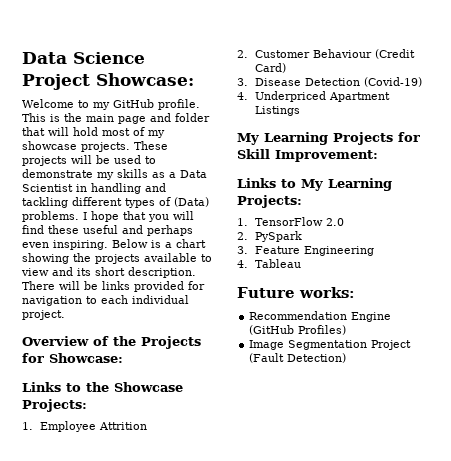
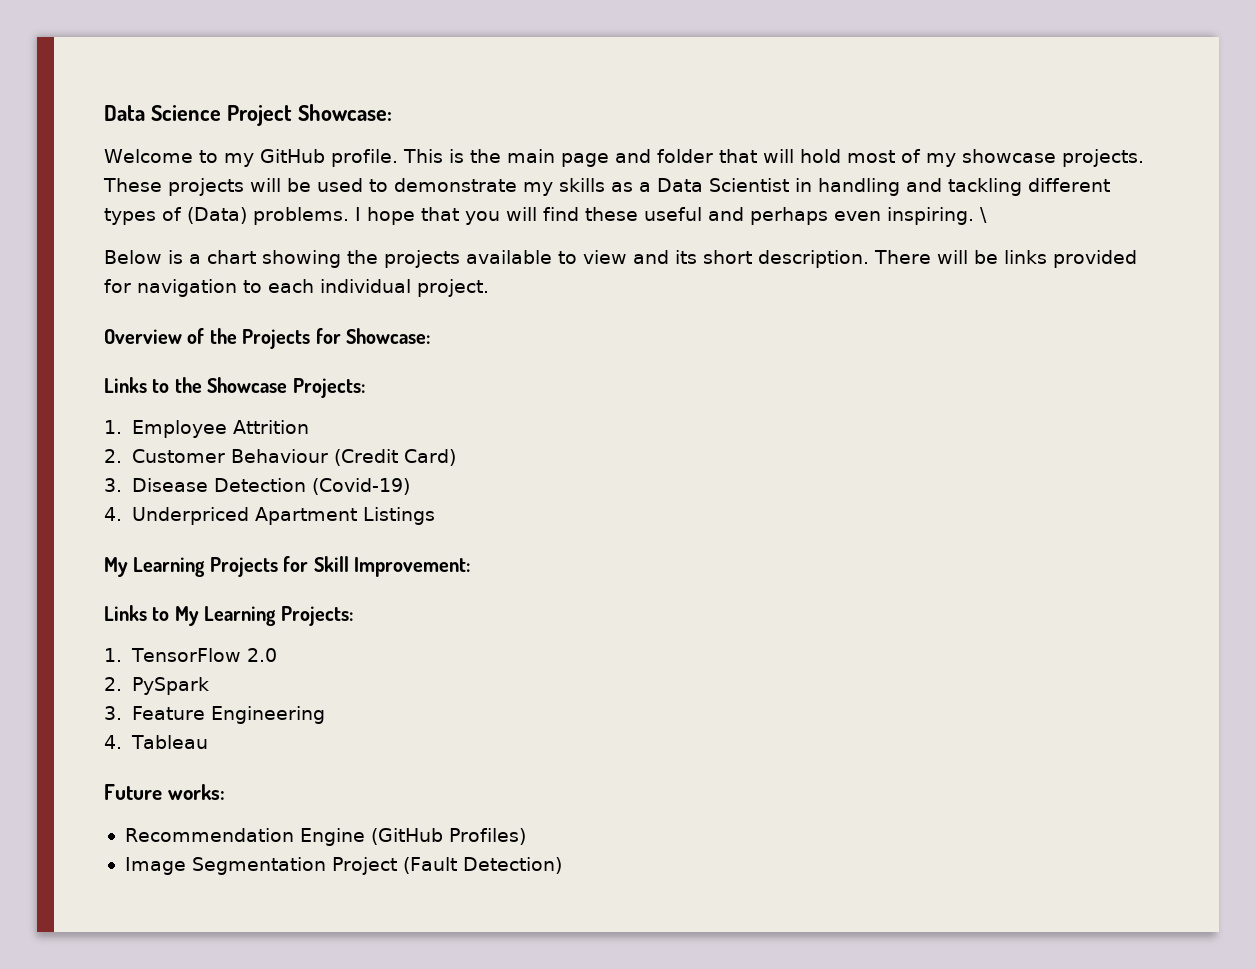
(108, 245) none -> [980,207,987,223] \ //

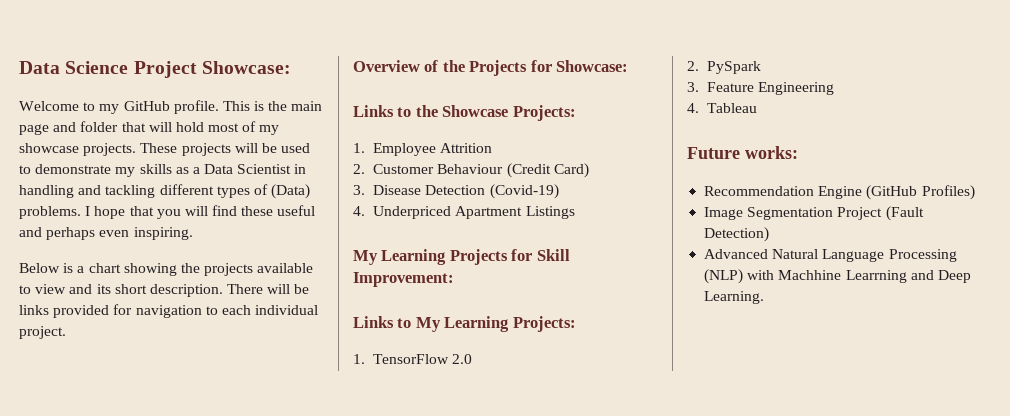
[980,207,987,223] \ -> (193, 233) none
(562, 865) none -> [704,249,957,262] [704,269,971,284] [704,291,765,304] // Advanced Natural Language Processing (NLP) with Machhine Learrning and Deep Learning.

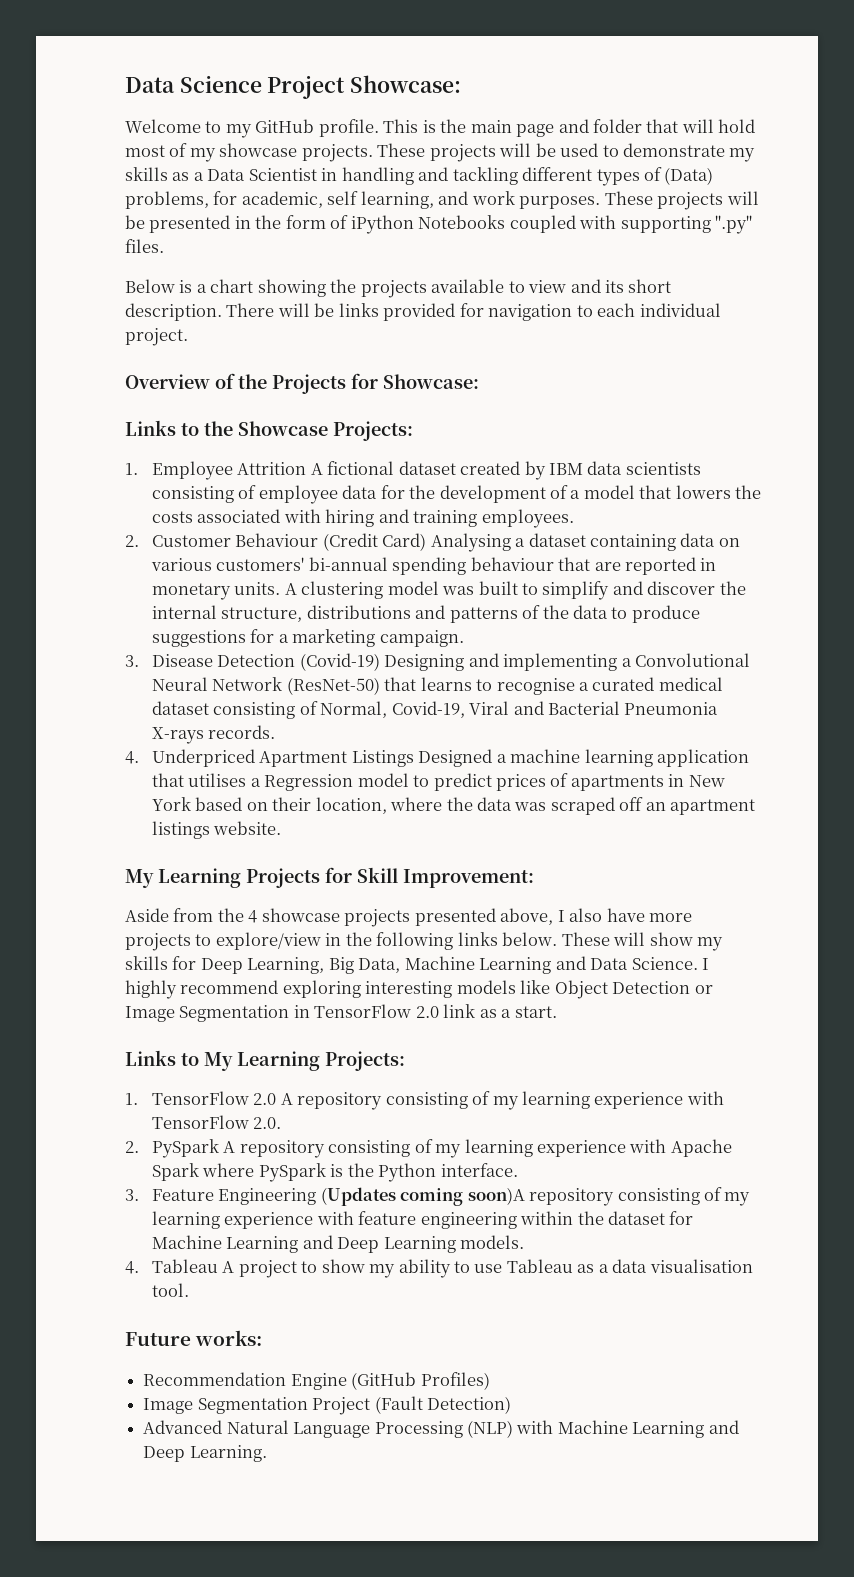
[19,205,316,219] [19,227,193,240] problems. I hope that you will find these useful and perhaps even inspiring. -> [125,191,759,210] [125,215,753,234] [125,239,164,253] problems, for academic, self learning, and work purposes. These projects will be presented in the form of iPython Notebooks coupled with supporting ".py" files.
(493, 148) none -> [310,461,701,480] [151,485,762,504] [151,509,574,528] A fictional dataset created by IBM data scientists consisting of employee data for the development of a model that lowers the costs associated with hiring and training employees.
[353,184,559,199] [353,206,575,219] // 3. Disease Detection (Covid-19) // 4. Underpriced Apartment Listings -> [430,533,740,552] [150,557,717,575] [151,581,746,600] [151,605,700,623] [151,629,464,647] [125,653,750,671] [151,677,723,695] [151,701,719,719] [151,725,276,744] [125,749,749,767] [151,773,725,791] [151,797,756,815] [151,821,282,839] Analysing a dataset containing data on various customers' bi-annual spending behaviour that are reported in monetary units. A clustering model was built to simplify and discover the internal structure, distributions and patterns of the data to produce suggestions for a marketing campaign. // 3. Disease Detection (Covid-19) Designing and implementing a Convolutional Neural Network (ResNet-50) that learns to recognise a curated medical dataset consisting of Normal, Covid-19, Viral and Bacterial Pneumonia X-rays records. // 4. Underpriced Apartment Listings Designed a machine learning application that utilises a Regression model to predict prices of apartments in New York based on their location, where the data was scraped off an apartment listings website.
(454, 279) none -> [125,908,693,927] [125,932,724,951] [125,956,710,974] [125,980,713,999] [125,1004,557,1022] // Aside from the 4 showcase projects presented above, I also have more projects to explore/view in the following links below. These will show my skills for Deep Learning, Big Data, Machine Learning and Data Science. I highly recommend exploring interesting models like Object Detection or Image Segmentation in TensorFlow 2.0 link as a start.
[687,61,762,74] [687,82,835,95] [687,103,758,113] // 2. PySpark // 3. Feature Engineering // 4. Tableau -> [280,1091,724,1110] [151,1115,282,1129] [125,1139,732,1158] [151,1163,518,1182] [125,1187,751,1206] [151,1211,694,1229] [151,1235,525,1253] [125,1259,753,1278] [151,1283,189,1297] A repository consisting of my learning experience with TensorFlow 2.0. // 2. PySpark A repository consisting of my learning experience with Apache Spark where PySpark is the Python interface. // 3. Feature Engineering (Updates coming soon)A repository consisting of my learning experience with feature engineering within the dataset for Machine Learning and Deep Learning models. // 4. Tableau A project to show my ability to use Tableau as a data visualisation tool.
[778,270,907,283] Machhine Learrning -> [557,1420,705,1438] Machine Learning

